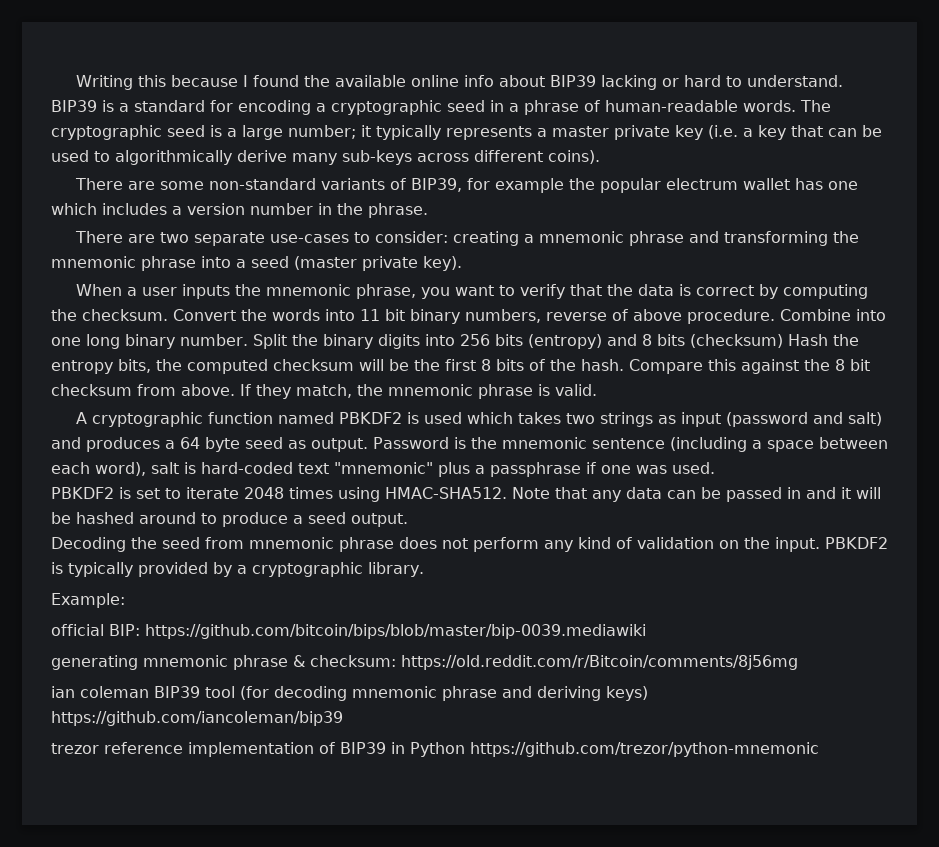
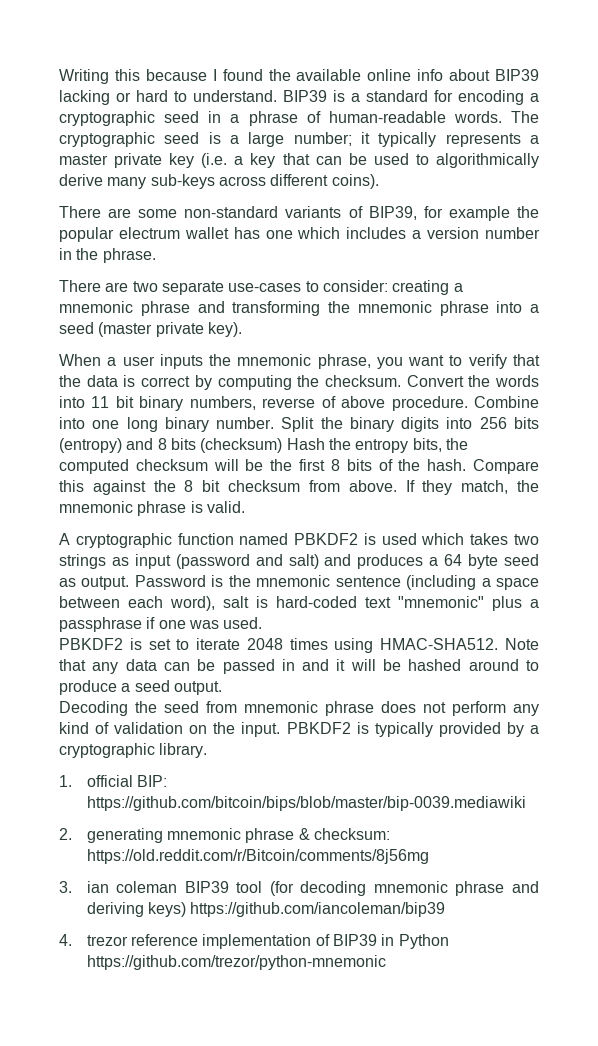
[51,593,125,608] Example: // -> [59,775,72,787] 1.
(646, 631) none -> [59,828,72,840] 2.
(798, 662) none -> [59,881,72,893] 3.
(343, 718) none -> [59,934,72,946] 4.

